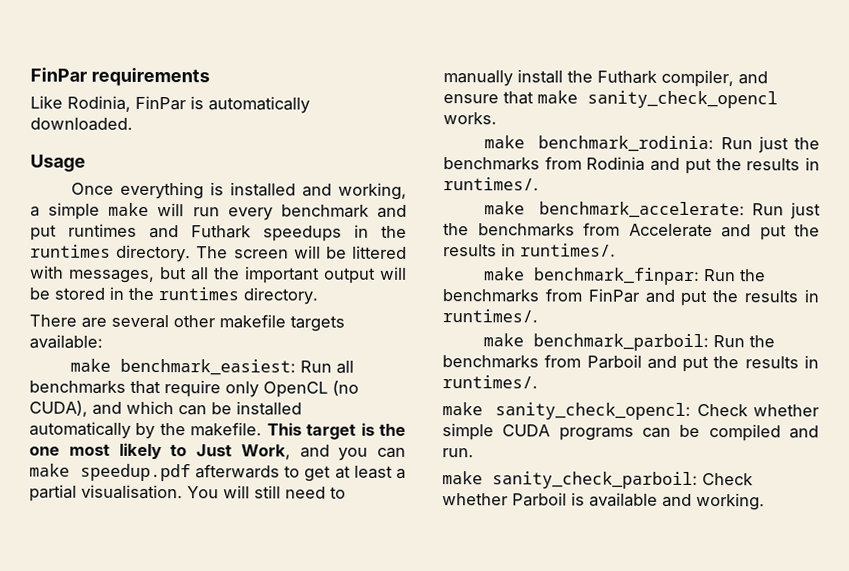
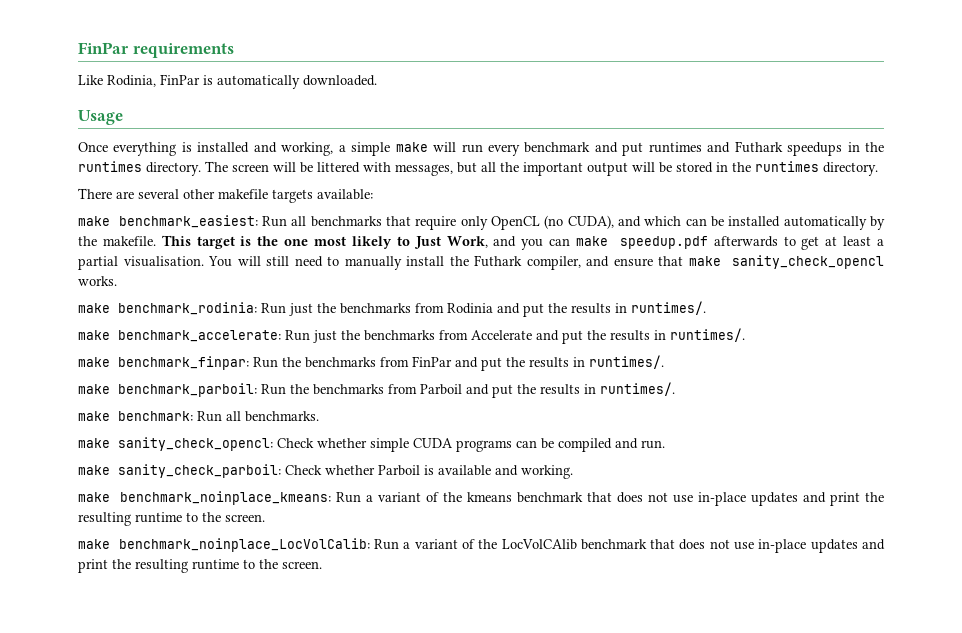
(538, 382) none -> [78,411,319,422] // make benchmark: Run all benchmarks.
(765, 501) none -> [78,491,884,506] [78,512,265,526] [78,538,885,553] [78,559,322,573] // make benchmark_noinplace_kmeans: Run a variant of the kmeans benchmark that does not use in-place updates and print the resulting runtime to the screen. // make benchmark_noinplace_LocVolCalib: Run a variant of the LocVolCAlib benchmark that does not use in-place updates and print the resulting runtime to the screen.

